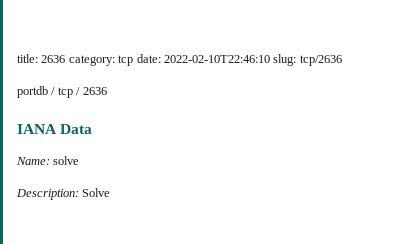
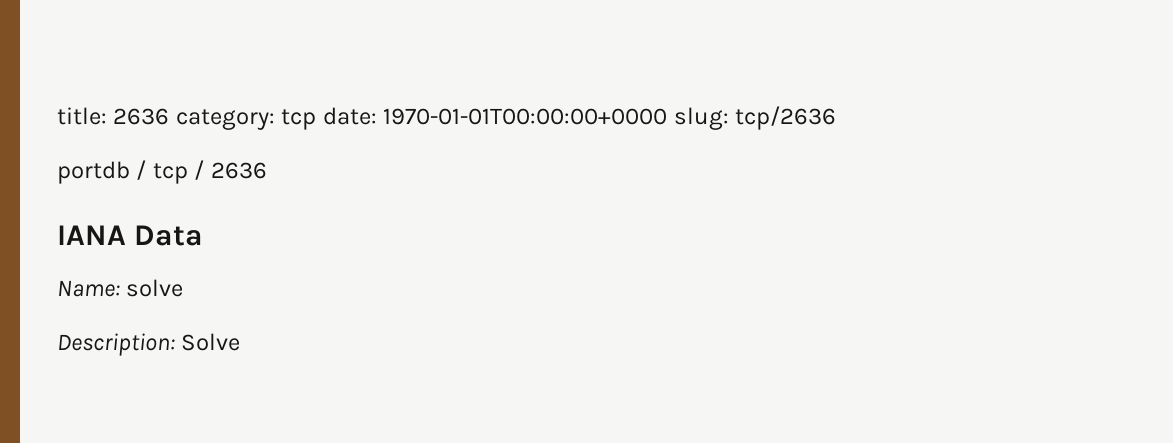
[163,55,270,63] 2022-02-10T22:46:10 -> [383,108,668,125] 1970-01-01T00:00:00+0000

